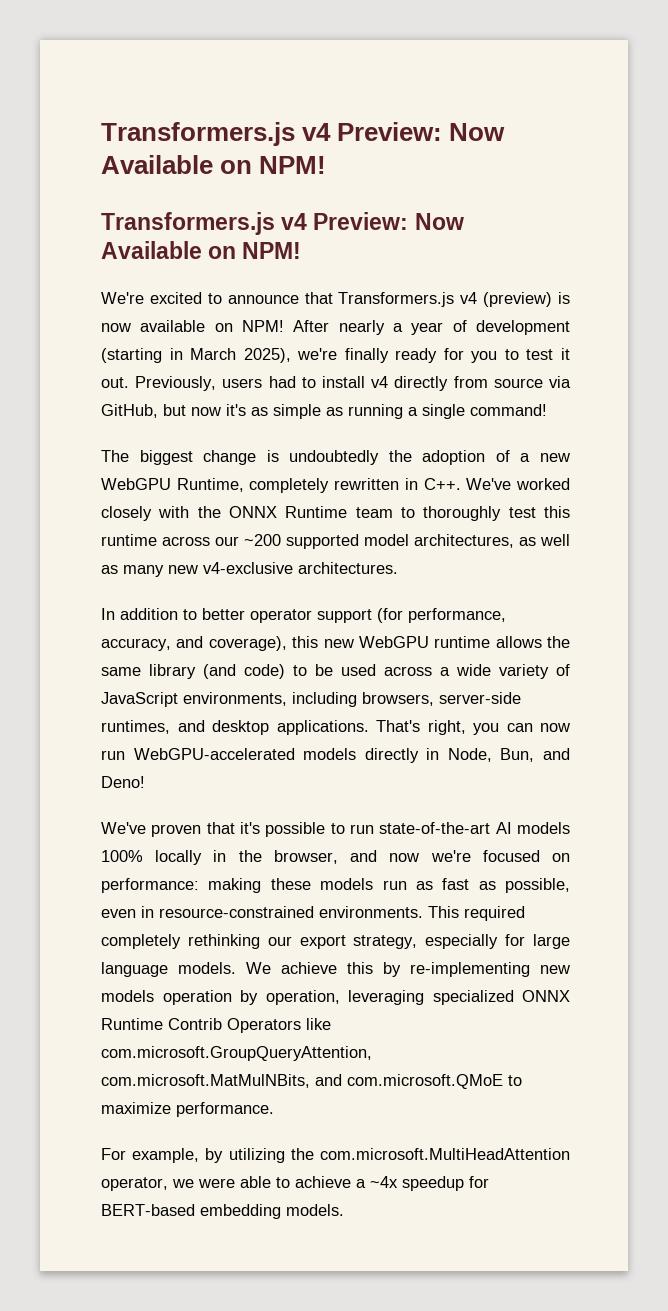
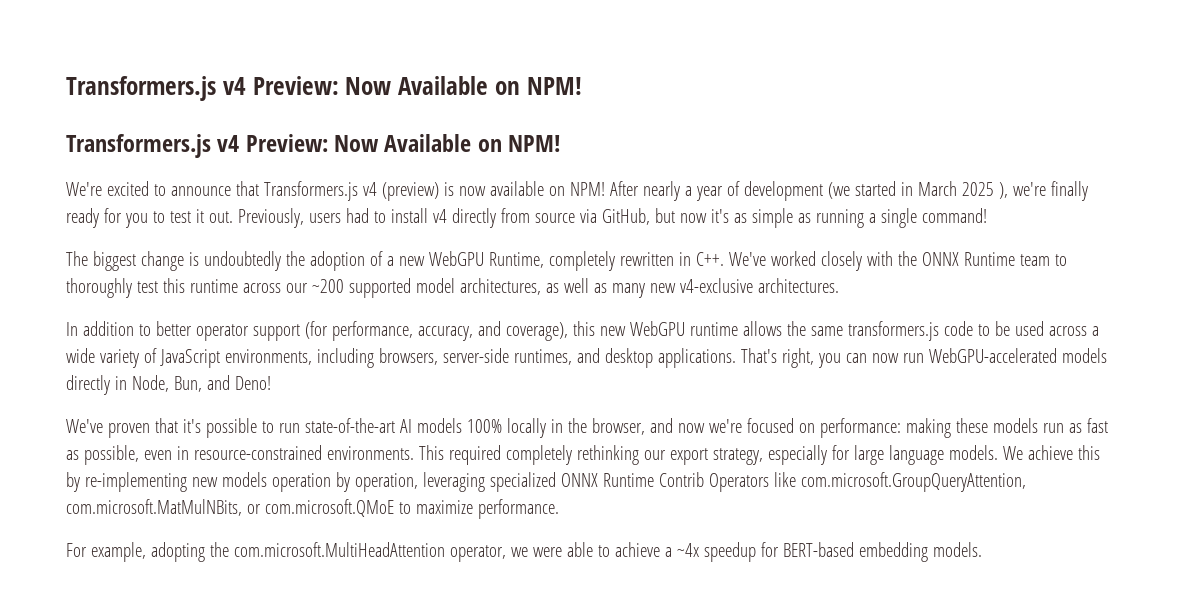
[101,348,291,363] (starting in March 2025), -> [827,181,1008,199] (we started in March 2025 ),
[149,664,285,679] library (and code) -> [847,321,973,341] transformers.js code
[315,1074,342,1086] and -> [246,504,261,514] or
[205,1148,285,1163] by utilizing -> [150,542,205,562] adopting

